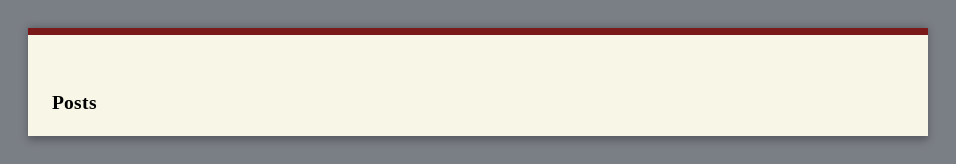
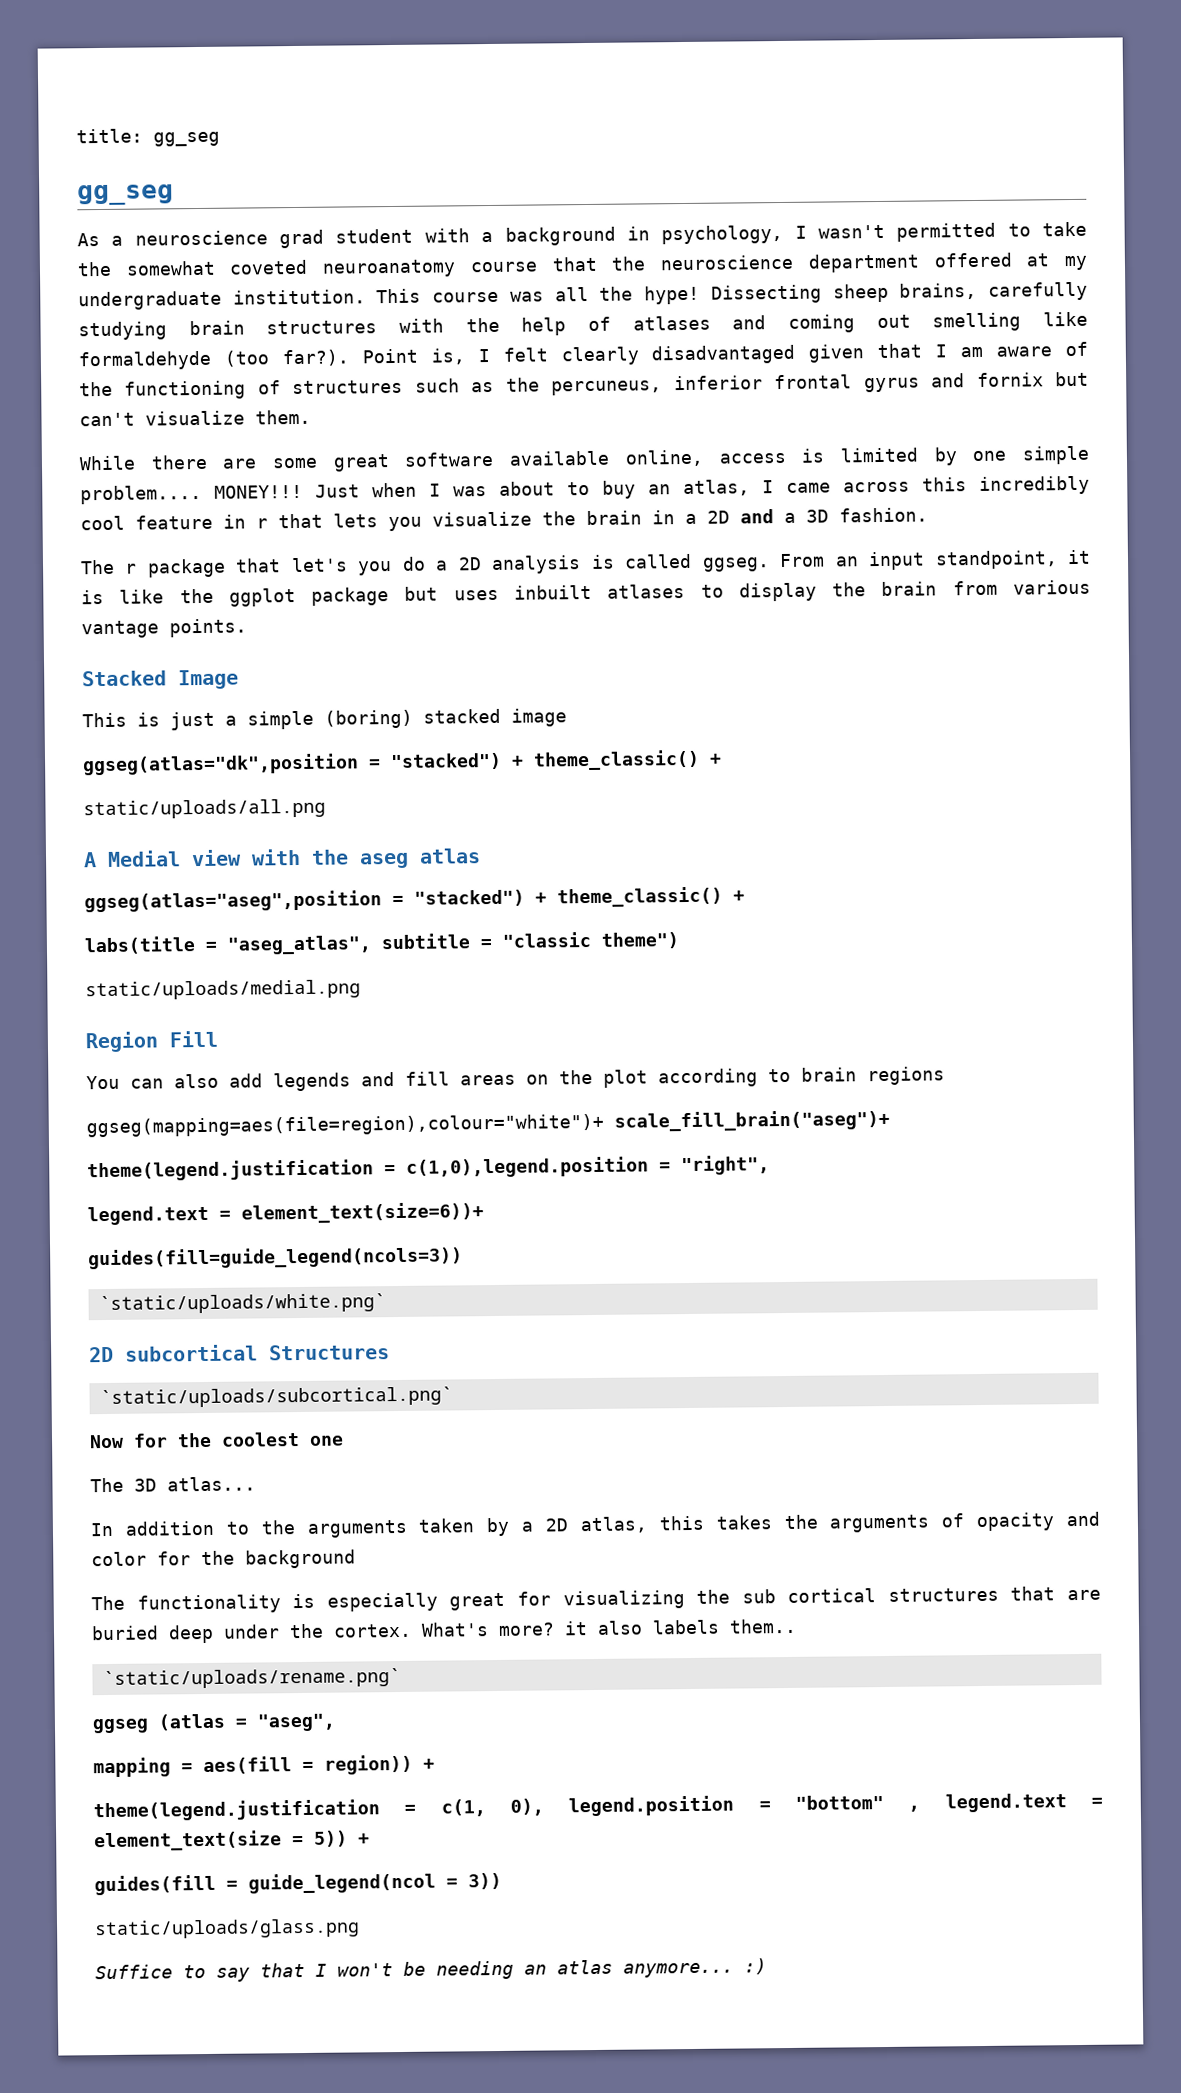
[52,96,97,109] Posts -> [76,128,220,147] [77,184,174,206] [77,221,1088,249] [77,252,1088,278] [78,281,1089,311] [78,311,1088,341] [78,341,1088,371] [79,371,1089,400] [79,409,311,427] [79,445,1091,472] [80,475,1090,505] [80,507,928,532] [80,549,1092,578] [81,579,1092,607] [81,618,247,639] [82,669,239,690] [82,708,567,731] [82,749,722,776] [83,798,326,820] [83,848,481,869] [84,886,745,913] [84,931,679,955] [85,979,361,1001] [85,1030,218,1053] [86,1066,945,1092] [86,1109,890,1138] [87,1155,770,1182] [87,1202,484,1226] [88,1246,463,1270] [98,1293,386,1315] [89,1344,390,1363] [99,1386,453,1409] [89,1432,344,1449] [90,1476,256,1493] [90,1511,1100,1538] [91,1549,356,1569] [91,1586,1102,1614] [91,1618,797,1644] [102,1667,401,1690] [92,1713,336,1734] [93,1754,435,1778] [93,1793,1103,1822] [94,1830,370,1852] [94,1872,502,1896] [94,1918,360,1940] [95,1958,767,1982] title: gg_seg // gg_seg // As a neuroscience grad student with a background in psychology, I wasn't permitted to take the somewhat coveted neuroanatomy course that the neuroscience department offered at my undergraduate institution. This course was all the hype! Dissecting sheep brains, carefully studying brain structures with the help of atlases and coming out smelling like formaldehyde (too far?). Point is, I felt clearly disadvantaged given that I am aware of the functioning of structures such as the percuneus, inferior frontal gyrus and fornix but can't visualize them. // While there are some great software available online, access is limited by one simple problem.... MONEY!!! Just when I was about to buy an atlas, I came across this incredibly cool feature in r that lets you visualize the brain in a 2D and a 3D fashion. // The r package that let's you do a 2D analysis is called ggseg. From an input standpoint, it is like the ggplot package but uses inbuilt atlases to display the brain from various vantage points. // Stacked Image // This is just a simple (boring) stacked image // ggseg(atlas="dk",position = "stacked") + theme_classic() + // static/uploads/all.png // A Medial view with the aseg atlas // ggseg(atlas="aseg",position = "stacked") + theme_classic() + // labs(title = "aseg_atlas", subtitle = "classic theme") // static/uploads/medial.png // Region Fill // You can also add legends and fill areas on the plot according to brain regions // ggseg(mapping=aes(file=region),colour="white")+ scale_fill_brain("aseg")+ // theme(legend.justification = c(1,0),legend.position = "right", // legend.text = element_text(size=6))+ // guides(fill=guide_legend(ncols=3)) // `static/uploads/white.png` // 2D subcortical Structures // `static/uploads/subcortical.png` // Now for the coolest one // The 3D atlas... // In addition to the arguments taken by a 2D atlas, this takes the arguments of opacity and color for the background // The functionality is especially great for visualizing the sub cortical structures that are buried deep under the cortex. What's more? it also labels them.. // `static/uploads/rename.png` // ggseg (atlas = "aseg", // mapping = aes(fill = region)) + // theme(legend.justification = c(1, 0), legend.position = "bottom" , legend.text = element_text(size = 5)) + // guides(fill = guide_legend(ncol = 3)) // static/uploads/glass.png // Suffice to say that I won't be needing an atlas anymore... :)

